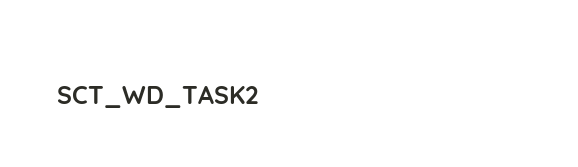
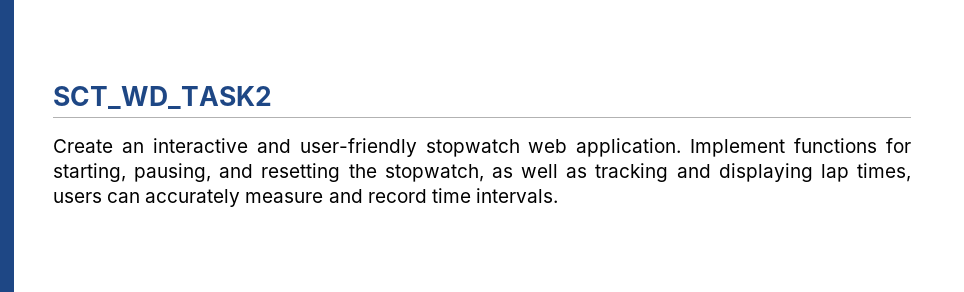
(258, 96) none -> [53,138,911,157] [53,163,912,182] [53,188,558,207] // Create an interactive and user-friendly stopwatch web application. Implement functions for starting, pausing, and resetting the stopwatch, as well as tracking and displaying lap times, users can accurately measure and record time intervals.

